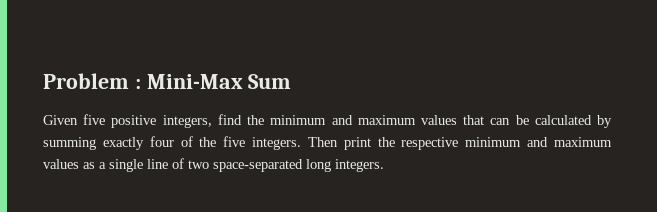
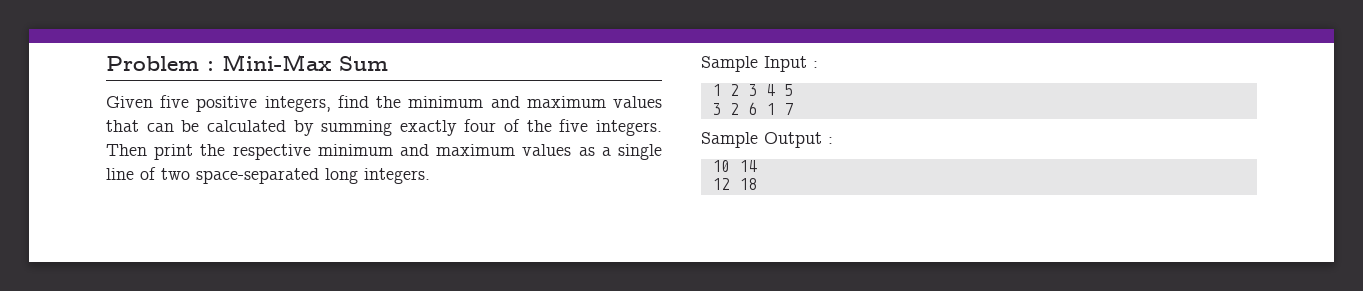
(384, 165) none -> [701,56,818,72] [711,84,793,96] [711,102,793,115] [701,132,833,148] [711,160,757,172] [711,178,757,190] // Sample Input : // 1 2 3 4 5 // 3 2 6 1 7 // Sample Output : // 10 14 // 12 18

